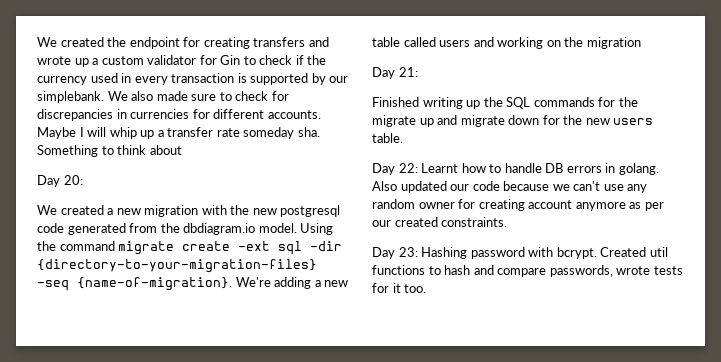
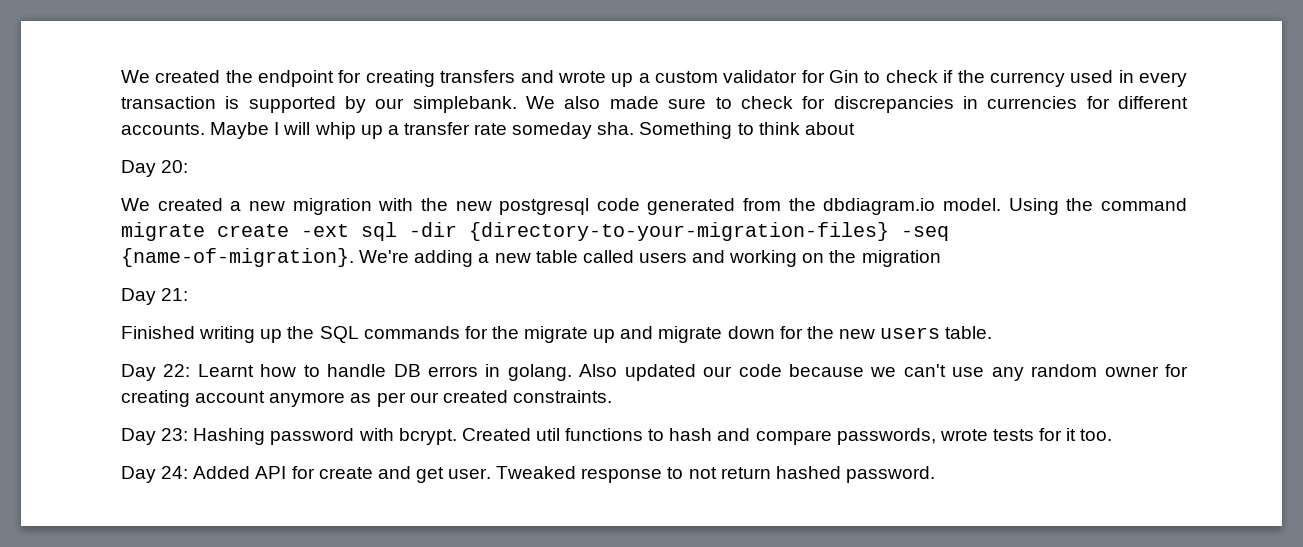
(427, 288) none -> [121,466,935,483] // Day 24: Added API for create and get user. Tweaked response to not return hashed password.

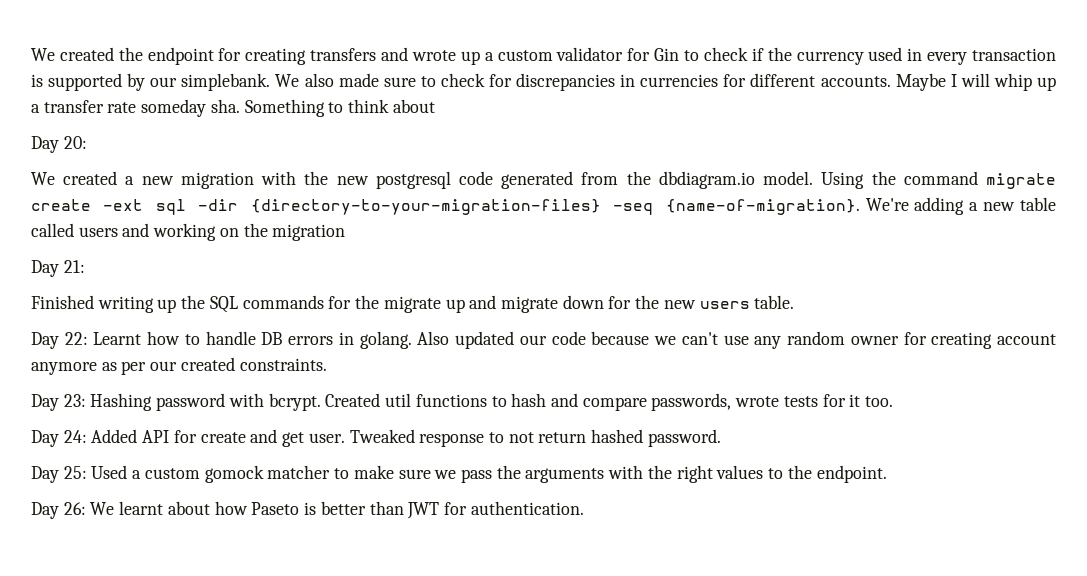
(935, 474) none -> [31,465,887,483] [31,501,584,519] // Day 25: Used a custom gomock matcher to make sure we pass the arguments with the right values to the endpoint. // Day 26: We learnt about how Paseto is better than JWT for authentication.

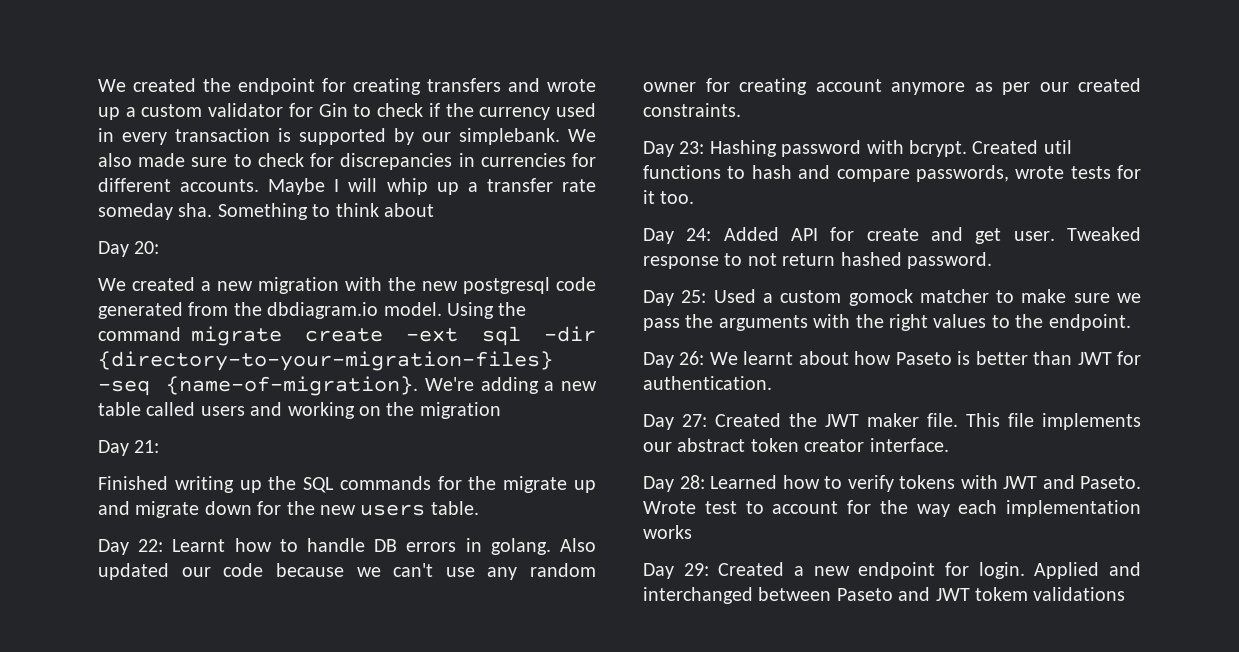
(584, 508) none -> [643,413,1141,430] [643,438,949,452] [643,475,1141,492] [643,500,1141,517] [643,525,692,539] [643,562,1141,579] [643,587,1126,604] // Day 27: Created the JWT maker file. This file implements our abstract token creator interface. // Day 28: Learned how to verify tokens with JWT and Paseto. Wrote test to account for the way each implementation works // Day 29: Created a new endpoint for login. Applied and interchanged between Paseto and JWT tokem validations

